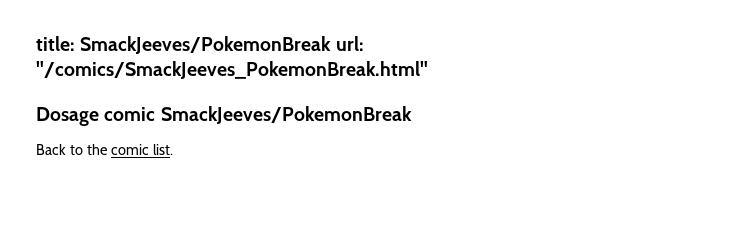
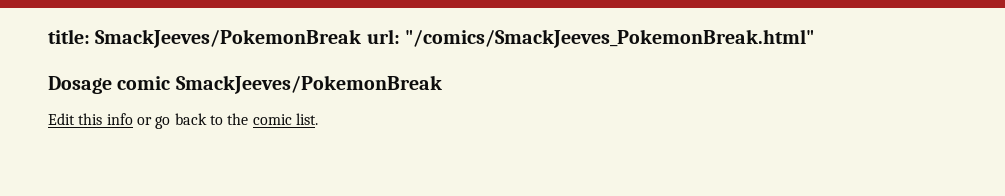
[36,144,66,155] Back -> [48,113,207,129] Edit this info or go back

